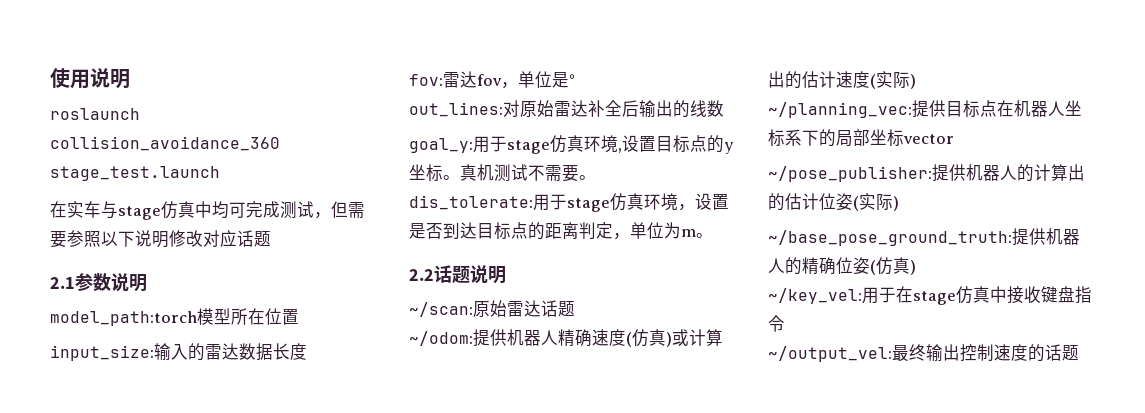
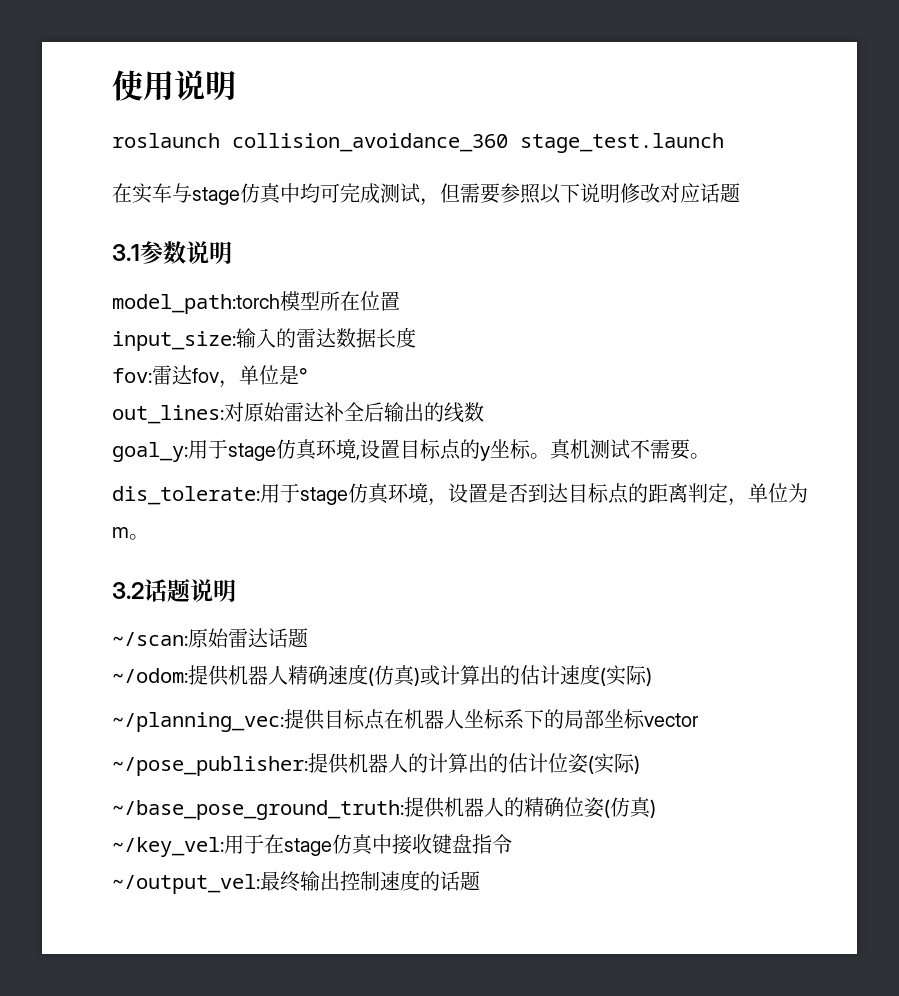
[50,277,75,289] 2.1 -> [112,244,140,261] 3.1
[409,269,434,281] 2.2 -> [112,582,144,599] 3.2

